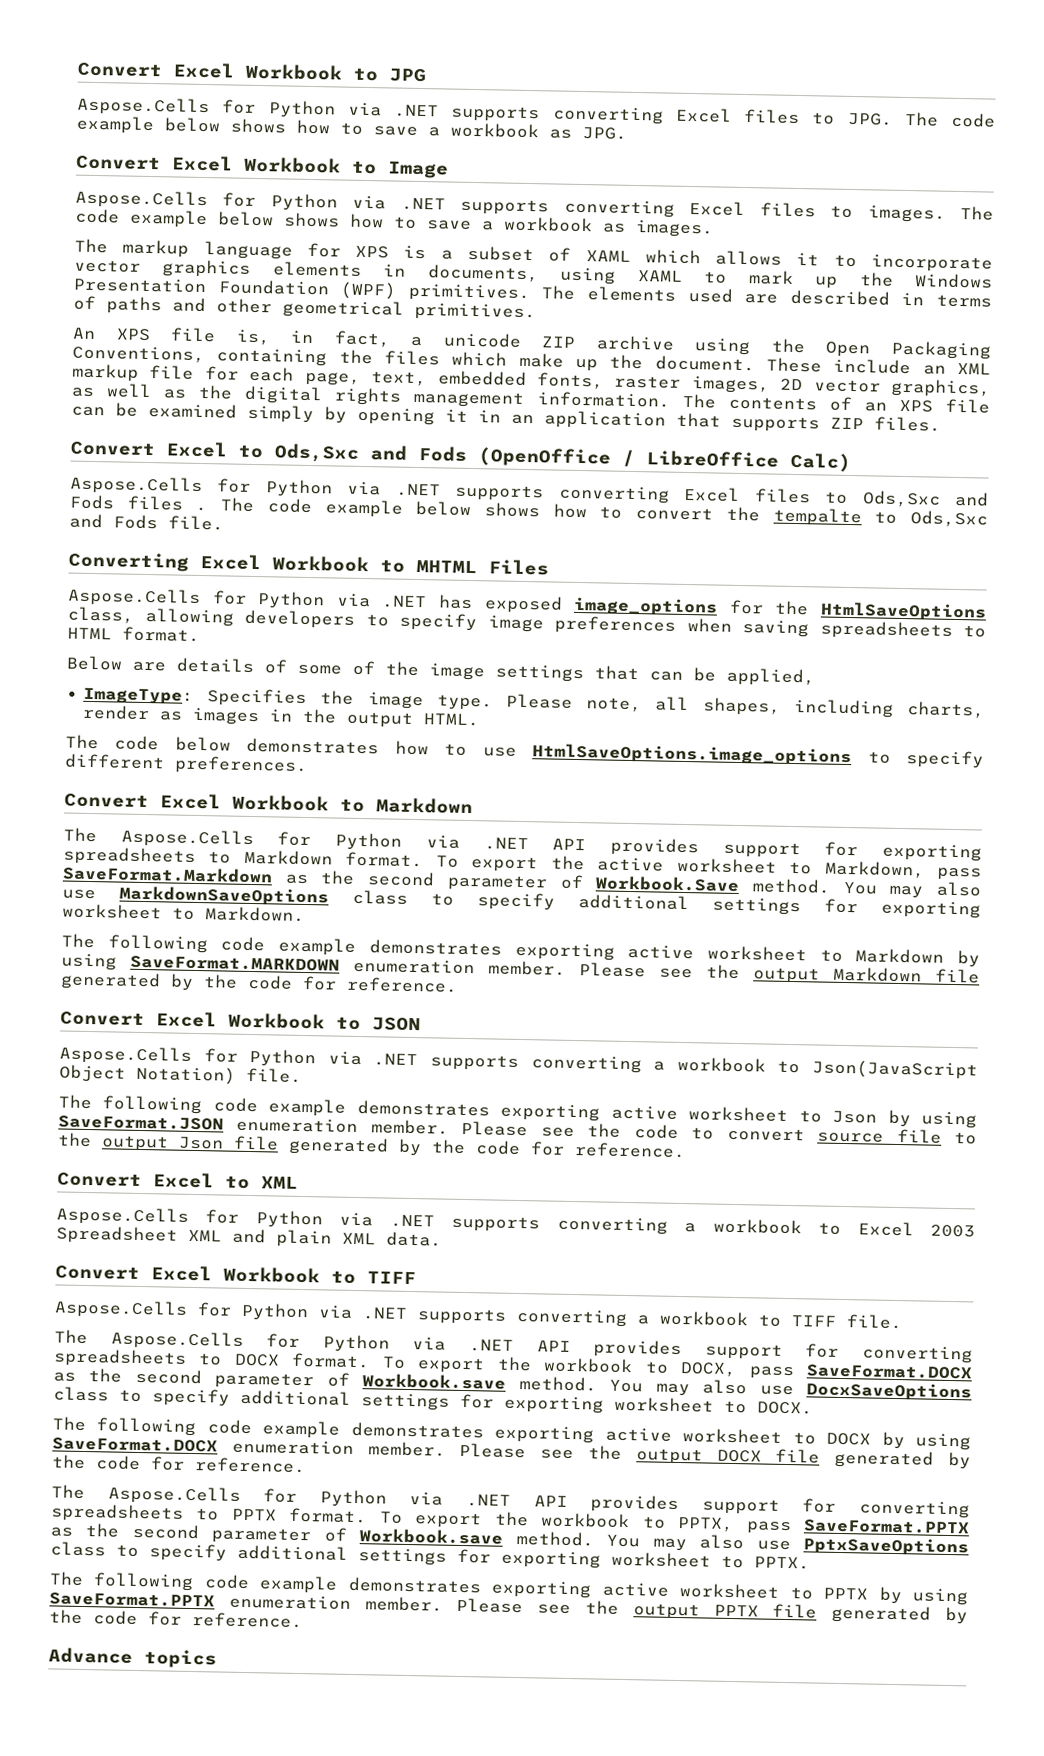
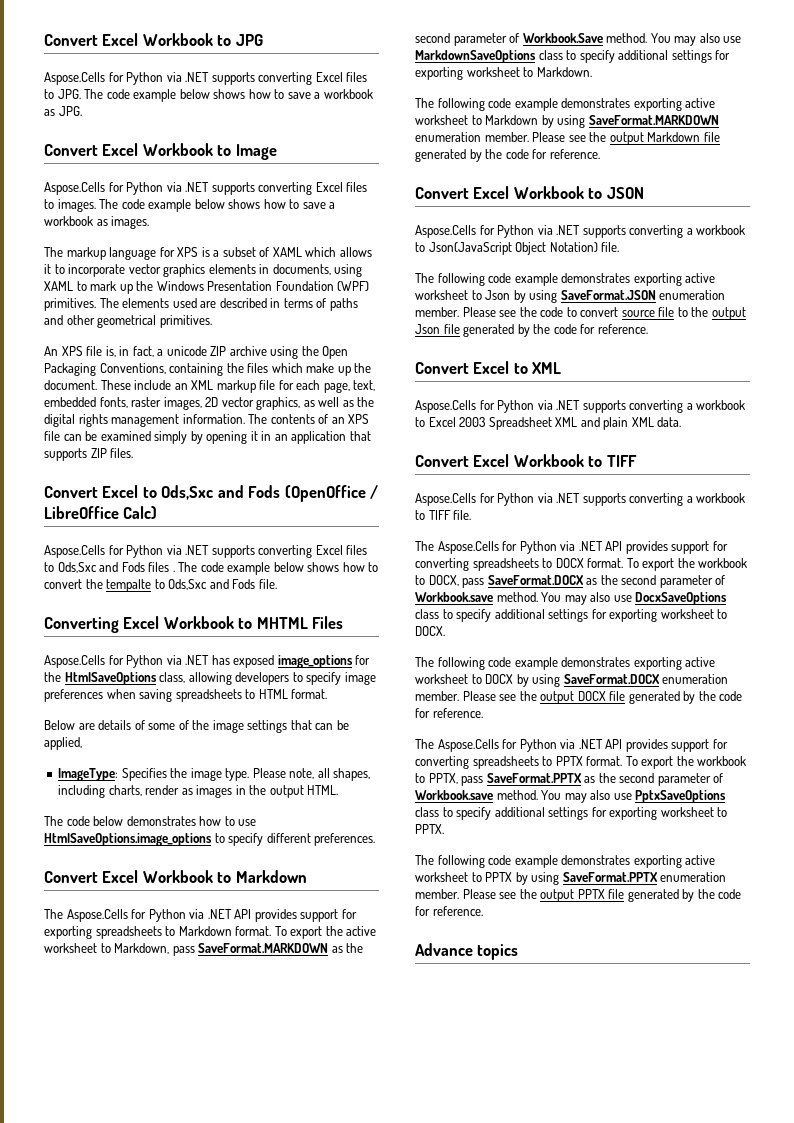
[62,865,273,884] SaveFormat.Markdown -> [198,943,329,953] SaveFormat.MARKDOWN

